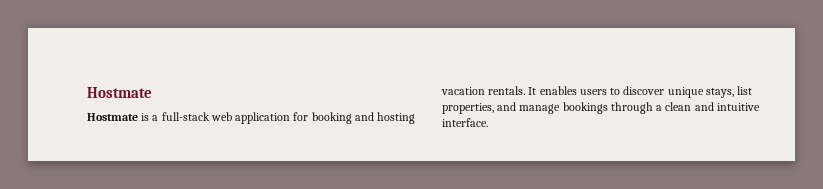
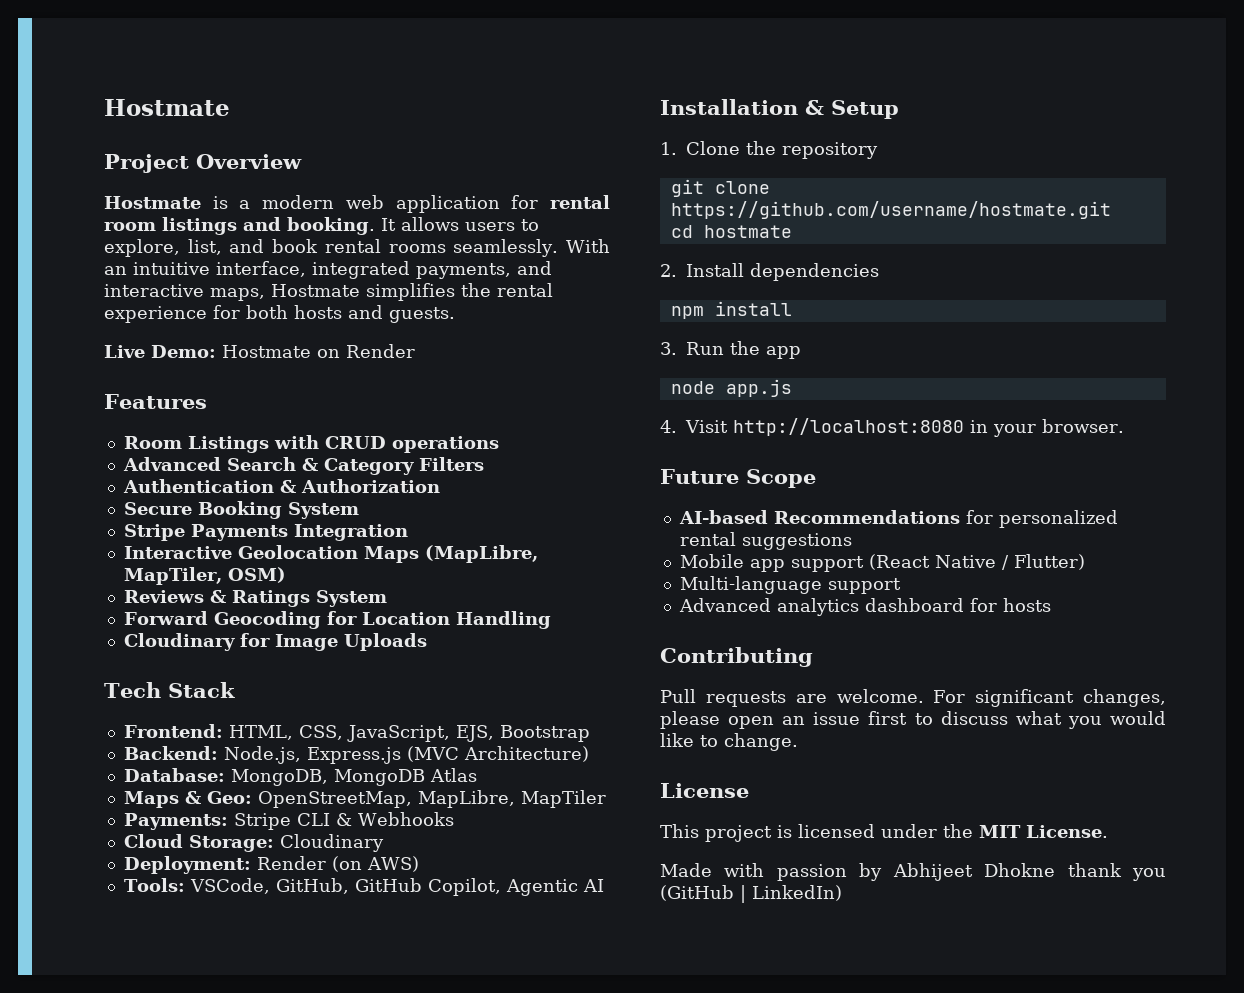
[87,87,152,98] Hostmate -> [104,99,230,116] [104,154,302,173] Hostmate // Project Overview
[161,112,210,121] full-stack -> [262,195,335,209] modern
[311,112,416,124] [441,86,753,98] [442,102,760,114] [442,118,488,127] booking and hosting vacation rentals. It enables users to discover unique stays, list properties, and manage bookings through a clean and intuitive interface. -> [550,195,610,209] [104,217,539,235] [104,239,610,257] [104,261,552,279] [104,283,553,301] [104,305,455,323] [104,344,415,358] [104,394,207,409] [123,435,499,453] [122,457,484,475] [122,479,440,493] [123,501,359,519] [123,524,408,541] [123,545,538,563] [123,567,286,585] [123,590,387,607] [123,611,551,629] [123,633,427,651] [104,682,235,698] [123,724,590,742] [123,746,589,764] [123,768,477,786] [123,790,606,808] [123,812,454,830] [123,834,384,852] [123,856,419,874] [123,878,604,896] [660,99,899,119] [660,141,878,159] [670,179,770,197] [670,201,1111,219] [670,225,792,238] [660,263,879,281] [670,301,792,319] [660,341,801,359] [670,379,792,397] [660,418,1124,437] [660,469,816,488] [678,510,1118,528] [679,532,852,550] [679,554,1085,572] [679,576,901,594] [678,598,1051,616] [660,647,813,667] [660,689,1166,707] [660,711,1166,729] [660,733,798,751] [660,783,749,798] [660,824,1108,842] [660,863,1166,881] [660,885,842,903] rental room listings and booking. It allows users to explore, list, and book rental rooms seamlessly. With an intuitive interface, integrated payments, and interactive maps, Hostmate simplifies the rental experience for both hosts and guests. // Live Demo: Hostmate on Render // Features // Room Listings with CRUD operations // Advanced Search & Category Filters // Authentication & Authorization // Secure Booking System // Stripe Payments Integration // Interactive Geolocation Maps (MapLibre, MapTiler, OSM) // Reviews & Ratings System // Forward Geocoding for Location Handling // Cloudinary for Image Uploads // Tech Stack // Frontend: HTML, CSS, JavaScript, EJS, Bootstrap // Backend: Node.js, Express.js (MVC Architecture) // Database: MongoDB, MongoDB Atlas // Maps & Geo: OpenStreetMap, MapLibre, MapTiler // Payments: Stripe CLI & Webhooks // Cloud Storage: Cloudinary // Deployment: Render (on AWS) // Tools: VSCode, GitHub, GitHub Copilot, Agentic AI // Installation & Setup // 1. Clone the repository // git clone https://github.com/username/hostmate.git // cd hostmate // 2. Install dependencies // npm install // 3. Run the app // node app.js // 4. Visit http://localhost:8080 in your browser. // Future Scope // AI-based Recommendations for personalized rental suggestions // Mobile app support (React Native / Flutter) // Multi-language support // Advanced analytics dashboard for hosts // Contributing // Pull requests are welcome. For significant changes, please open an issue first to discuss what you would like to change. // License // This project is licensed under the MIT License. // Made with passion by Abhijeet Dhokne thank you (GitHub | LinkedIn)

